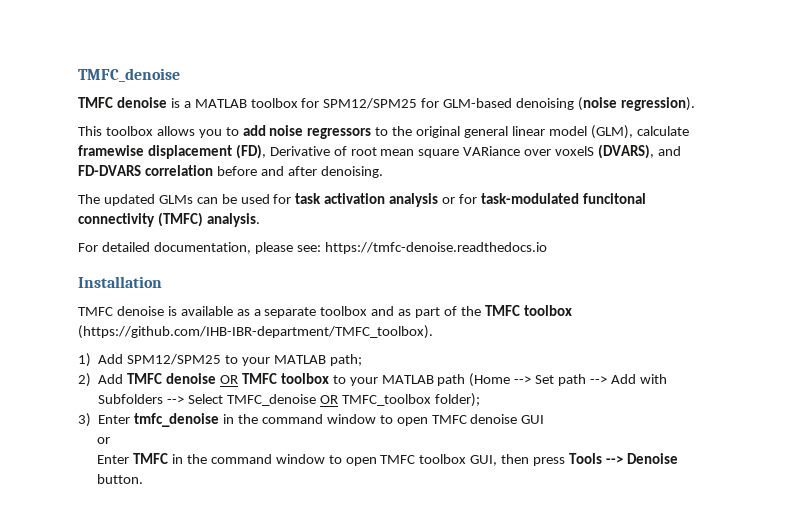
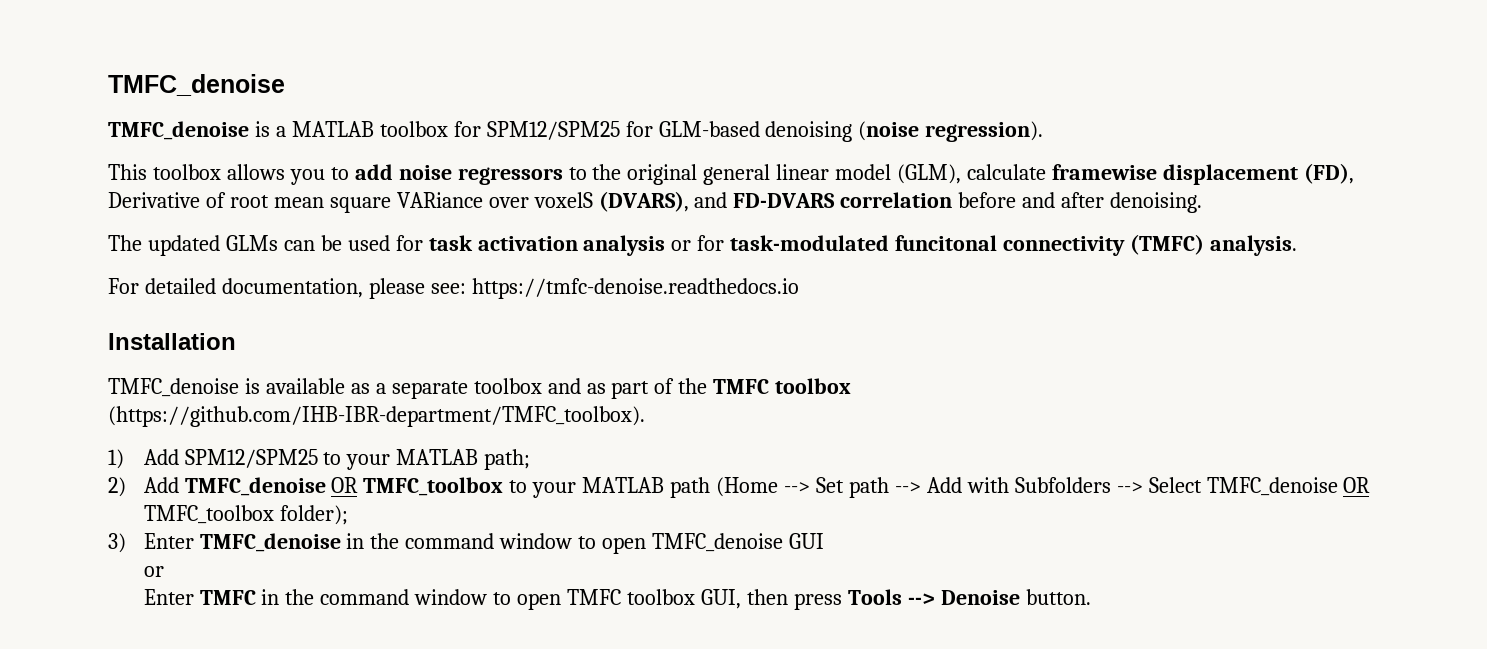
[78,97,167,108] TMFC denoise -> [108,121,249,140] TMFC_denoise
[78,306,164,316] TMFC denoise -> [108,378,239,397] TMFC_denoise
[127,373,329,384] TMFC denoise OR TMFC toolbox -> [184,477,504,496] TMFC_denoise OR TMFC_toolbox
[134,413,518,427] tmfc_denoise in the command window to open TMFC denoise -> [199,533,784,554] TMFC_denoise in the command window to open TMFC_denoise

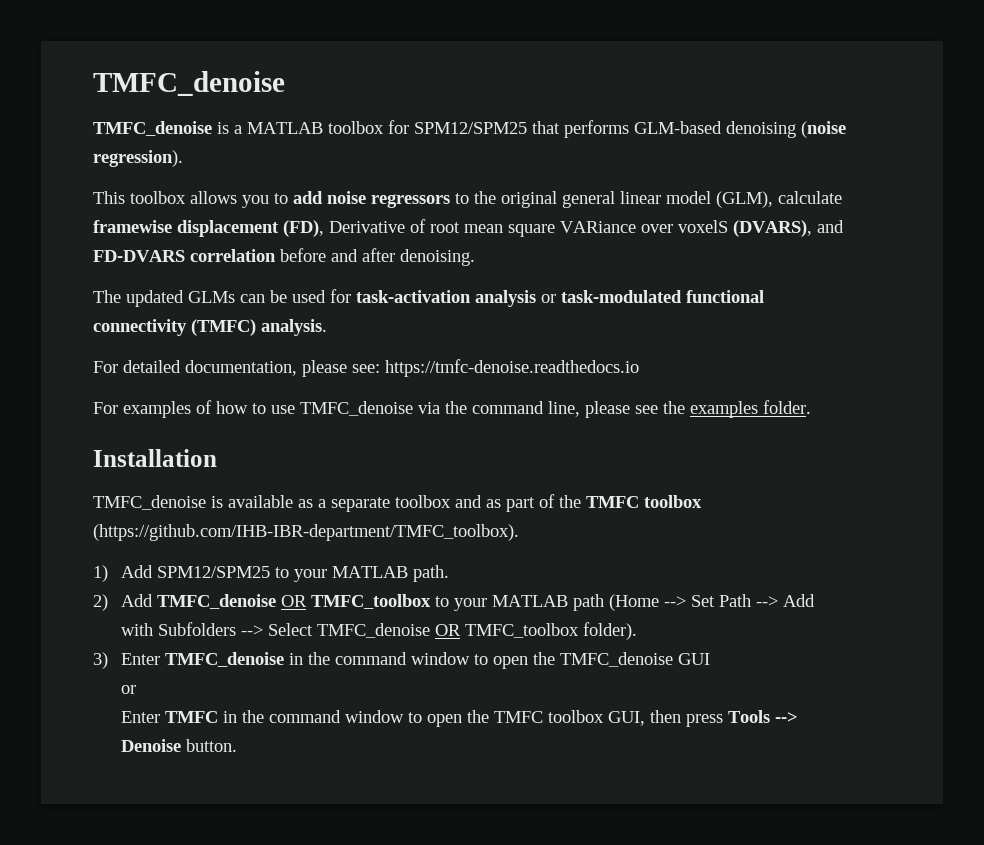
[625,121,653,137] for -> [532,120,629,138] that performs
[428,235,998,256] task activation analysis or for task-modulated funcitonal -> [356,290,764,307] task-activation analysis or task-modulated functional
(799, 288) none -> [93,400,811,418] // For examples of how to use TMFC_denoise via the command line, please see the examples folder.
[484,449,531,470] path; -> [413,565,450,582] path.
[848,477,889,498] path -> [719,594,752,607] Path
[279,505,348,525] folder); -> [583,622,638,640] folder).
(647, 545) none -> [533,652,556,665] the
(562, 601) none -> [467,710,490,723] the

